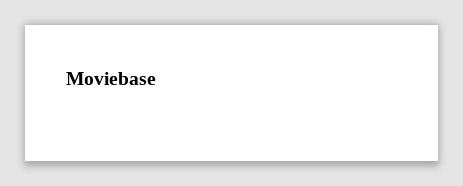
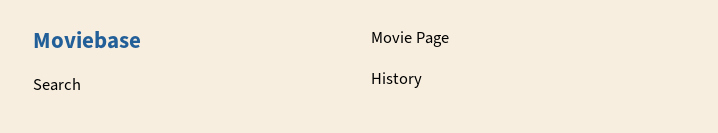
(156, 78) none -> [33,78,81,91] [371,31,450,47] [371,72,422,88] // Search // Movie Page // History

